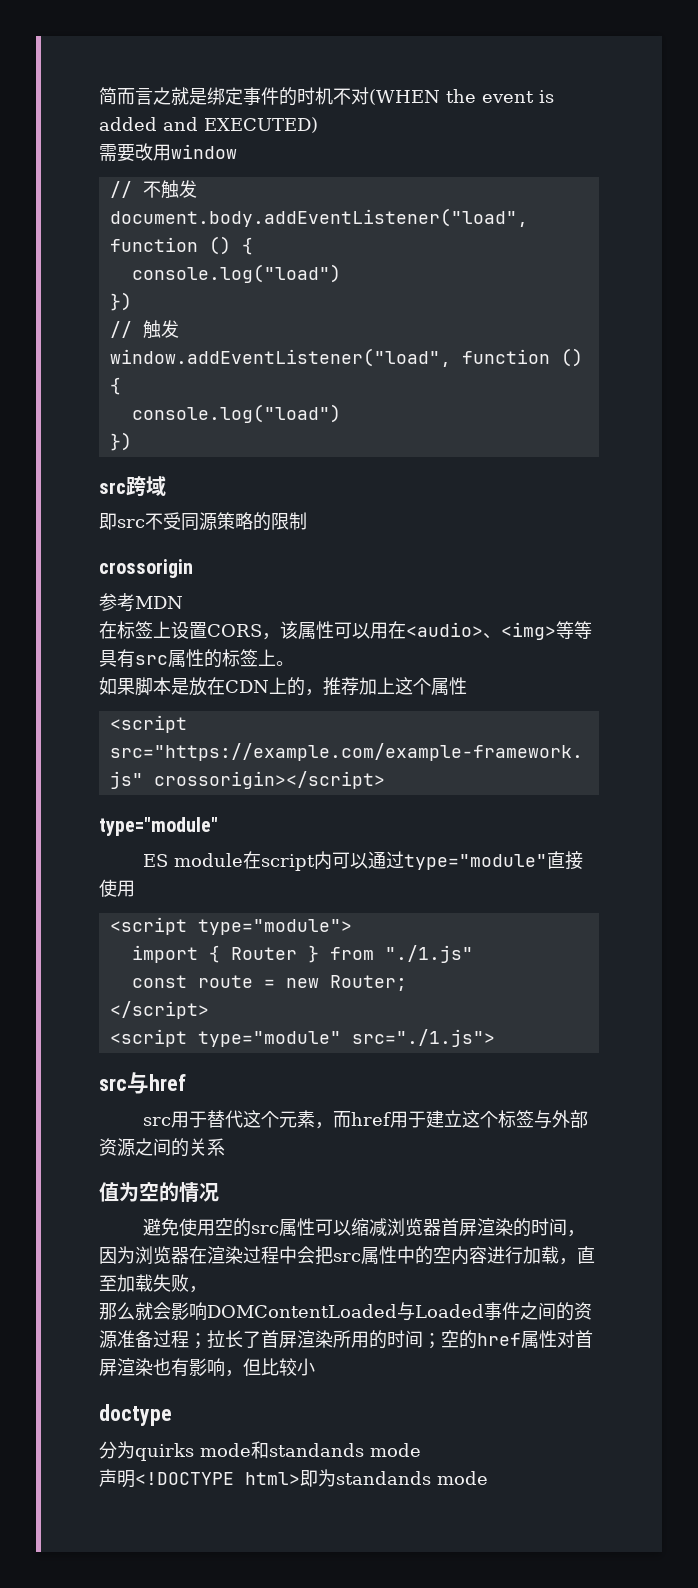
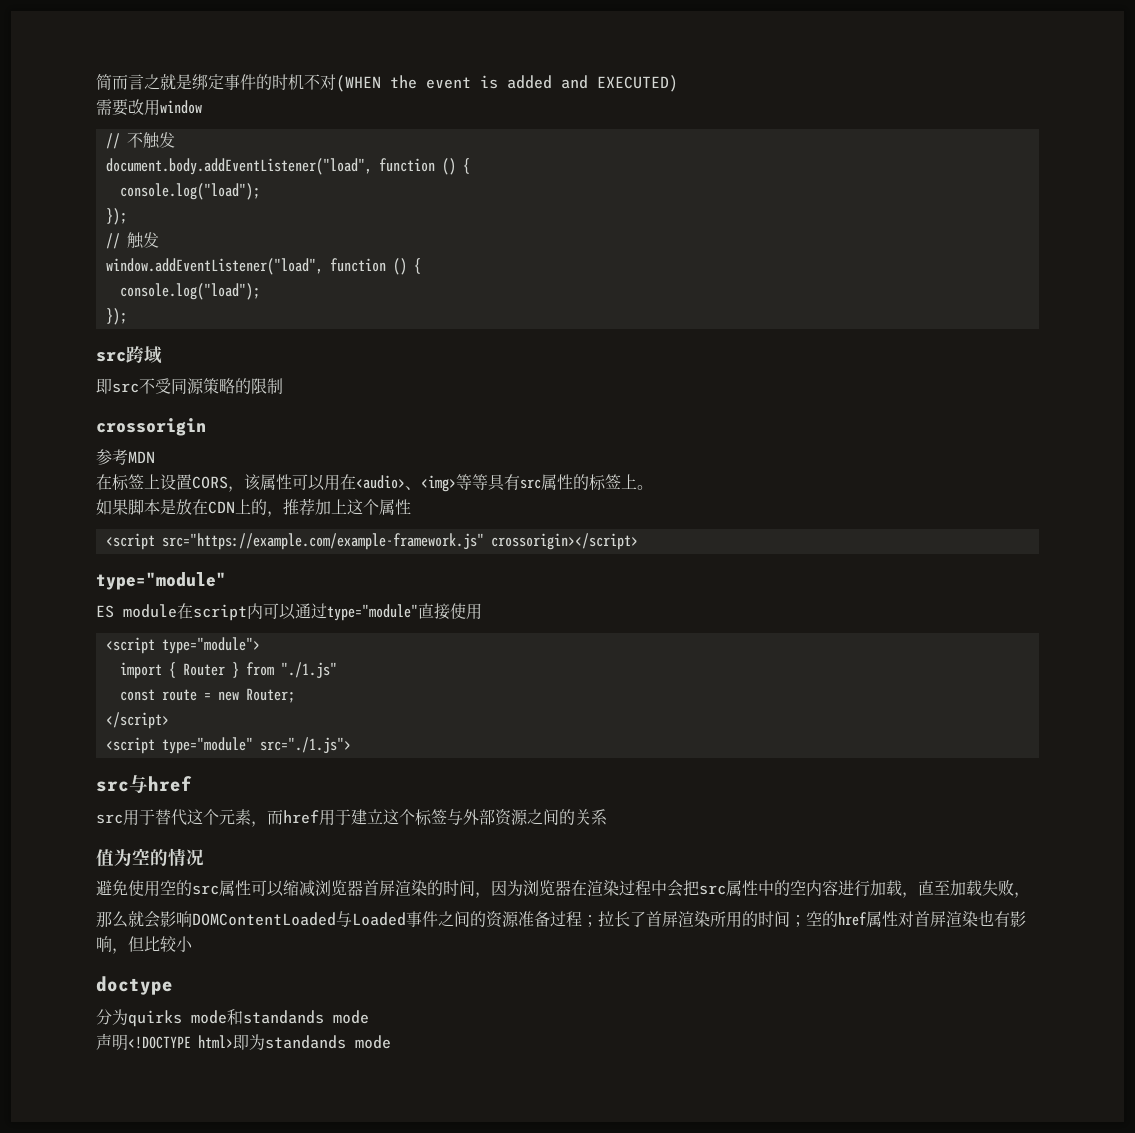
[131,264,341,283] [109,292,132,311] console.log("load") // }) -> [119,183,260,200] [105,208,127,225] console.log("load"); // });
[131,404,341,423] [109,432,132,451] console.log("load") // }) -> [119,283,260,300] [105,308,127,325] console.log("load"); // });

